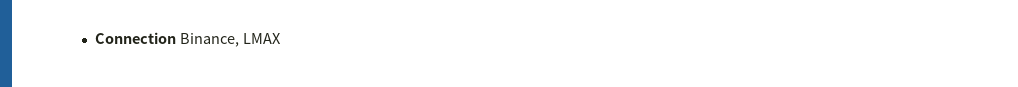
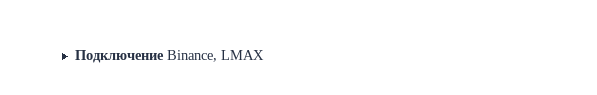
[94,32,176,44] Connection -> [74,50,164,63] Подключение

